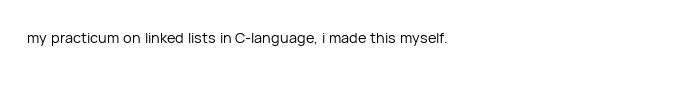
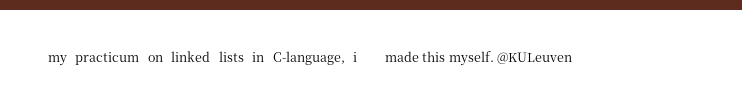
(449, 39) none -> [497,52,573,64] @KULeuven

